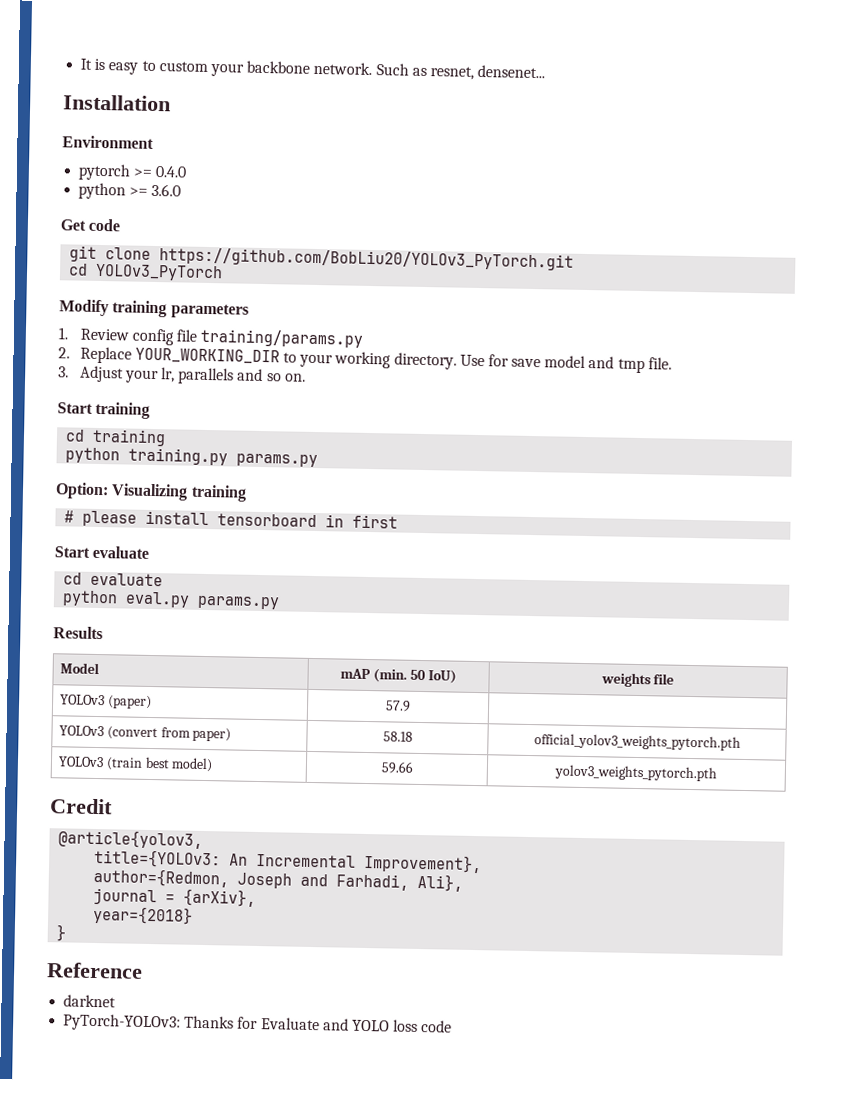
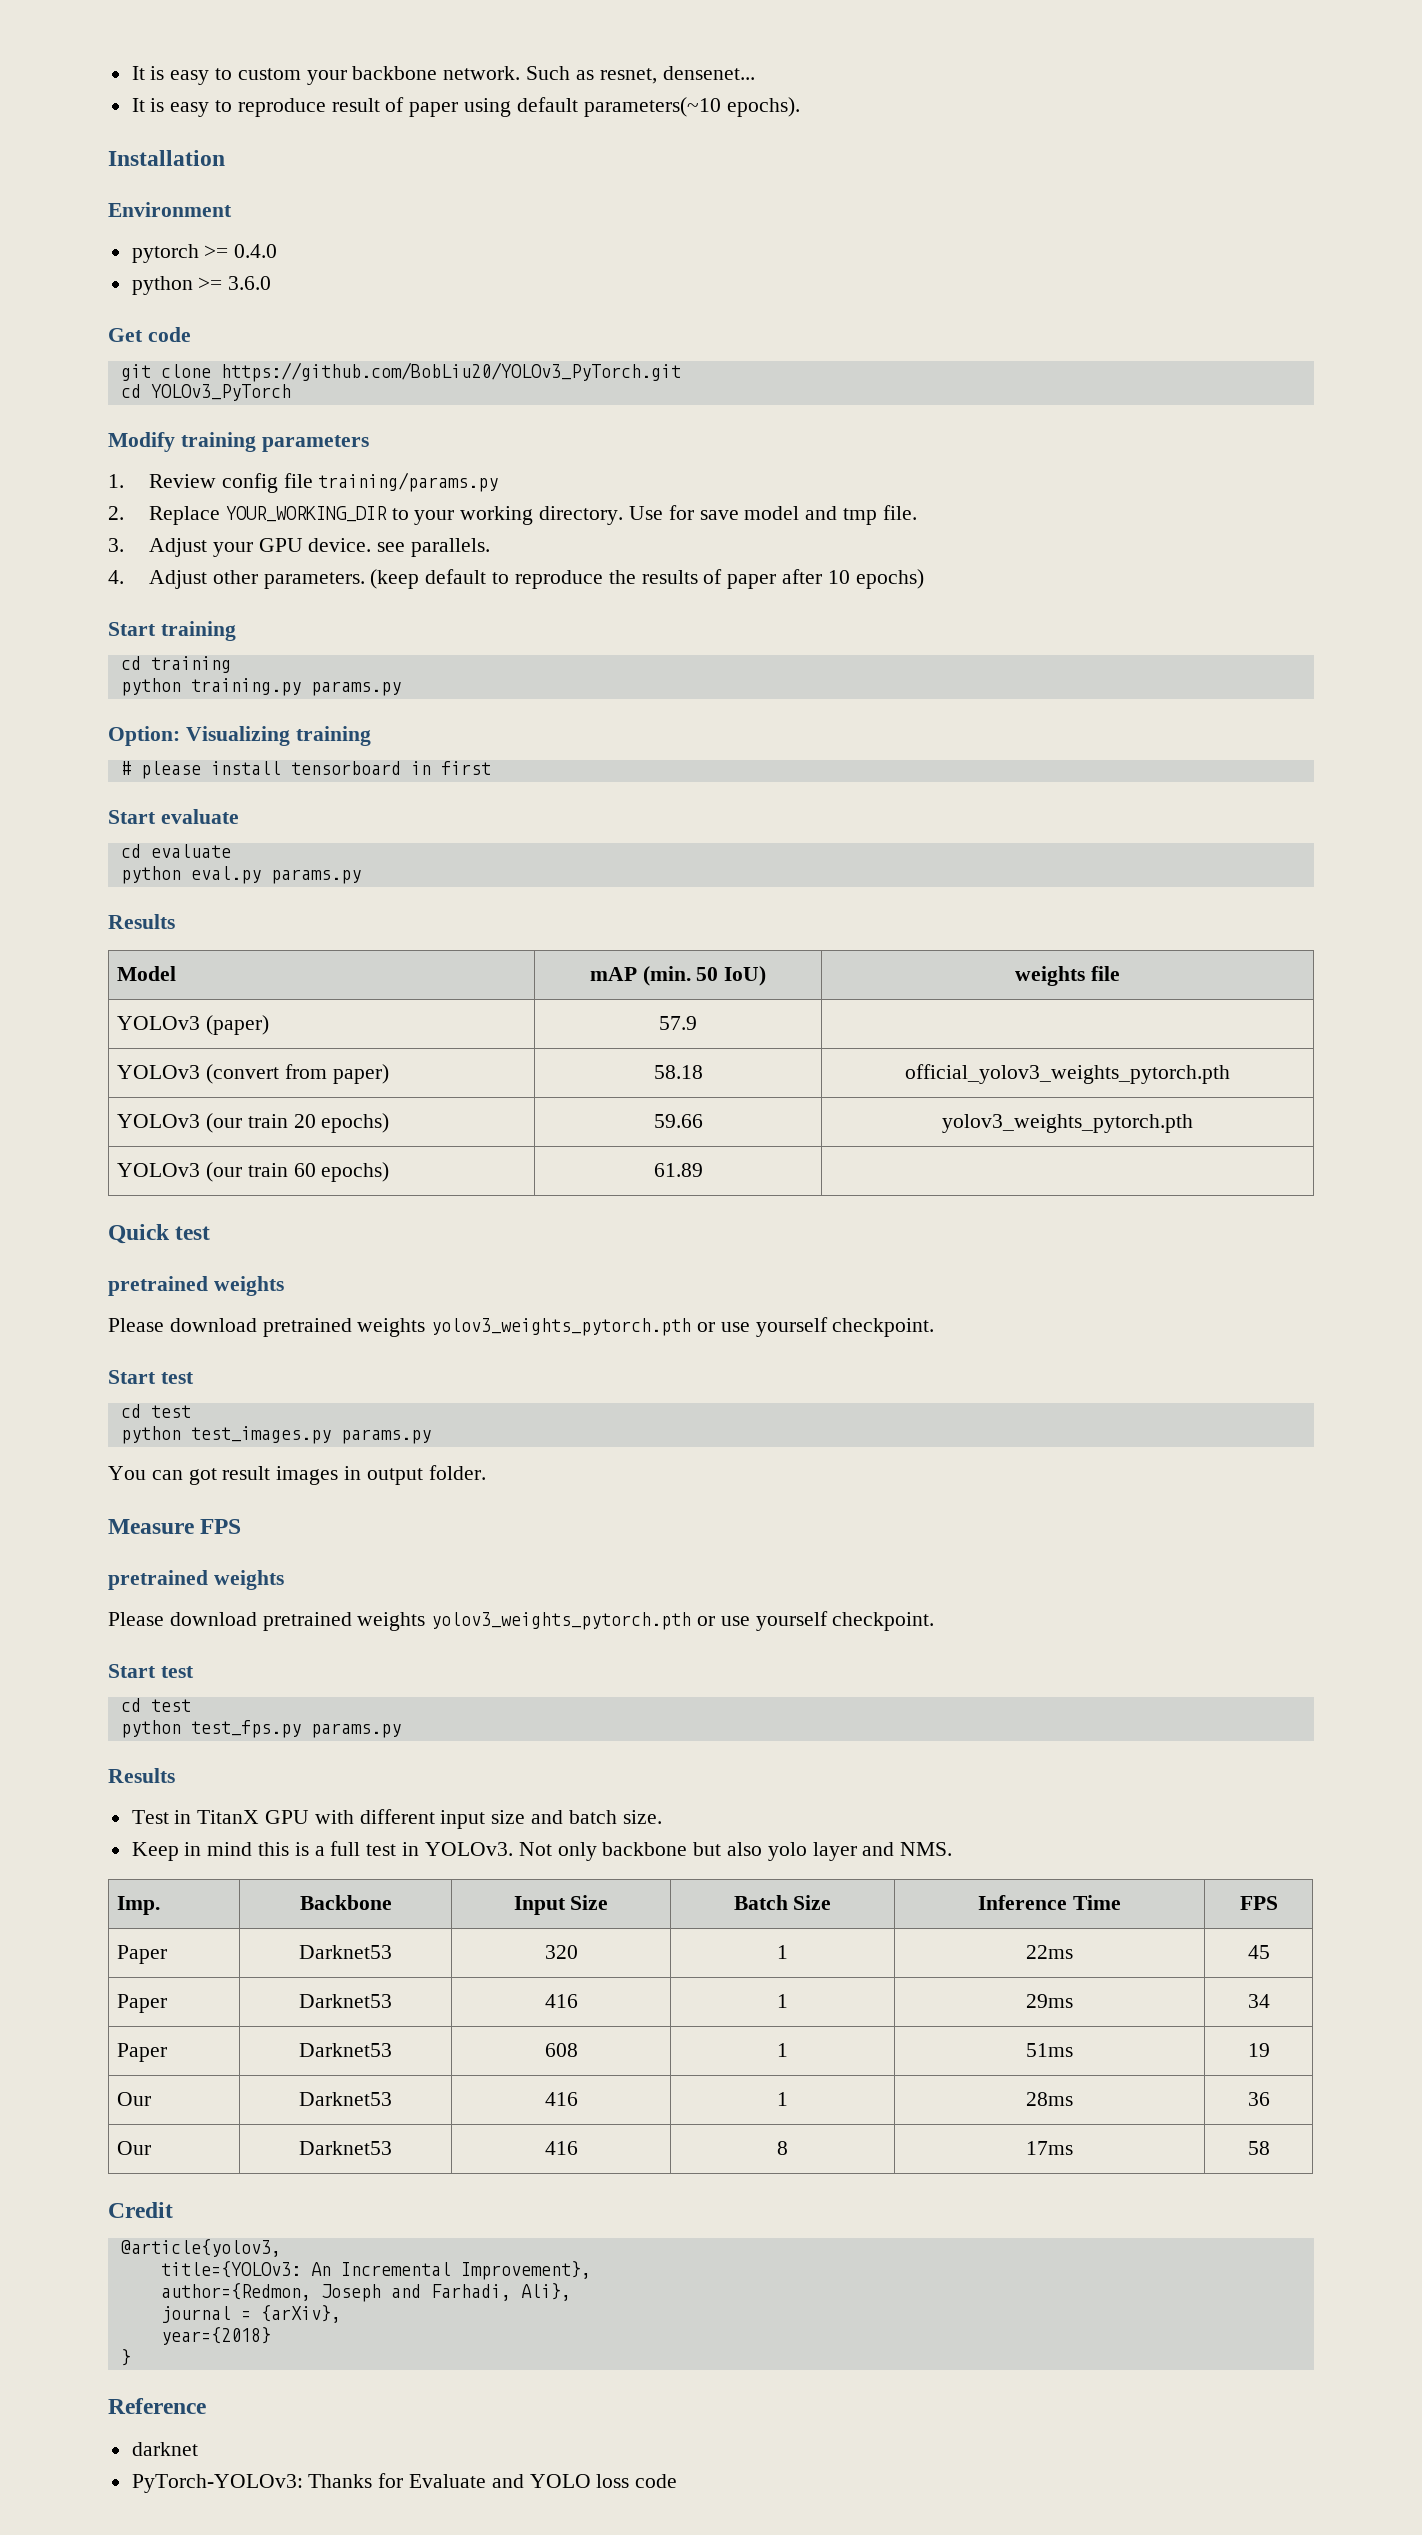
(546, 71) none -> [131,97,800,117] // It is easy to reproduce result of paper using default parameters(~10 epochs).
[160,367,306,385] lr, parallels and so on. -> [258,538,491,557] [108,569,924,589] GPU device. see parallels. // 4. Adjust other parameters. (keep default to reproduce the results of paper after 10 epochs)
[105,756,214,773] [380,761,414,774] [554,764,717,782] (train best model) | 59.66 | yolov3_weights_pytorch.pth -> [206,1113,390,1133] [653,1114,703,1128] [942,1114,1193,1133] [117,1162,390,1182] [653,1163,703,1177] [108,1224,211,1244] [108,1276,284,1296] [108,1317,935,1337] [108,1370,194,1384] [120,1404,191,1418] [120,1426,431,1444] [108,1465,486,1485] [108,1519,242,1534] [108,1570,284,1590] [108,1611,935,1631] [108,1664,194,1678] [120,1698,191,1712] [120,1720,401,1738] [108,1768,175,1783] [131,1809,662,1829] [131,1841,953,1861] [117,1896,161,1915] [299,1895,392,1910] [513,1895,609,1915] [733,1895,832,1910] [978,1895,1121,1910] [1239,1896,1278,1910] [117,1945,168,1964] [299,1945,392,1959] [544,1945,578,1959] [777,1945,788,1959] [1026,1945,1073,1959] [1247,1945,1270,1959] [117,1994,168,2013] [299,1994,392,2008] [544,1994,578,2008] [777,1994,788,2008] [1026,1994,1073,2008] [1247,1994,1270,2008] [117,2043,168,2062] [299,2043,392,2057] [544,2043,578,2057] [777,2043,788,2057] [1026,2043,1073,2057] [1247,2043,1270,2057] [117,2092,152,2106] [299,2092,392,2106] [544,2092,578,2106] [777,2092,788,2106] [1026,2092,1073,2106] [1247,2092,1270,2106] [117,2141,152,2155] [299,2141,392,2155] [544,2141,578,2155] [777,2141,788,2155] [1026,2141,1073,2155] [1247,2141,1270,2155] (our train 20 epochs) | 59.66 | yolov3_weights_pytorch.pth // YOLOv3 (our train 60 epochs) | 61.89 | // Quick test // pretrained weights // Please download pretrained weights yolov3_weights_pytorch.pth or use yourself checkpoint. // Start test // cd test // python test_images.py params.py // You can got result images in output folder. // Measure FPS // pretrained weights // Please download pretrained weights yolov3_weights_pytorch.pth or use yourself checkpoint. // Start test // cd test // python test_fps.py params.py // Results // Test in TitanX GPU with different input size and batch size. // Keep in mind this is a full test in YOLOv3. Not only backbone but also yolo layer and NMS. // Imp. | Backbone | Input Size | Batch Size | Inference Time | FPS // Paper | Darknet53 | 320 | 1 | 22ms | 45 // Paper | Darknet53 | 416 | 1 | 29ms | 34 // Paper | Darknet53 | 608 | 1 | 51ms | 19 // Our | Darknet53 | 416 | 1 | 28ms | 36 // Our | Darknet53 | 416 | 8 | 17ms | 58

